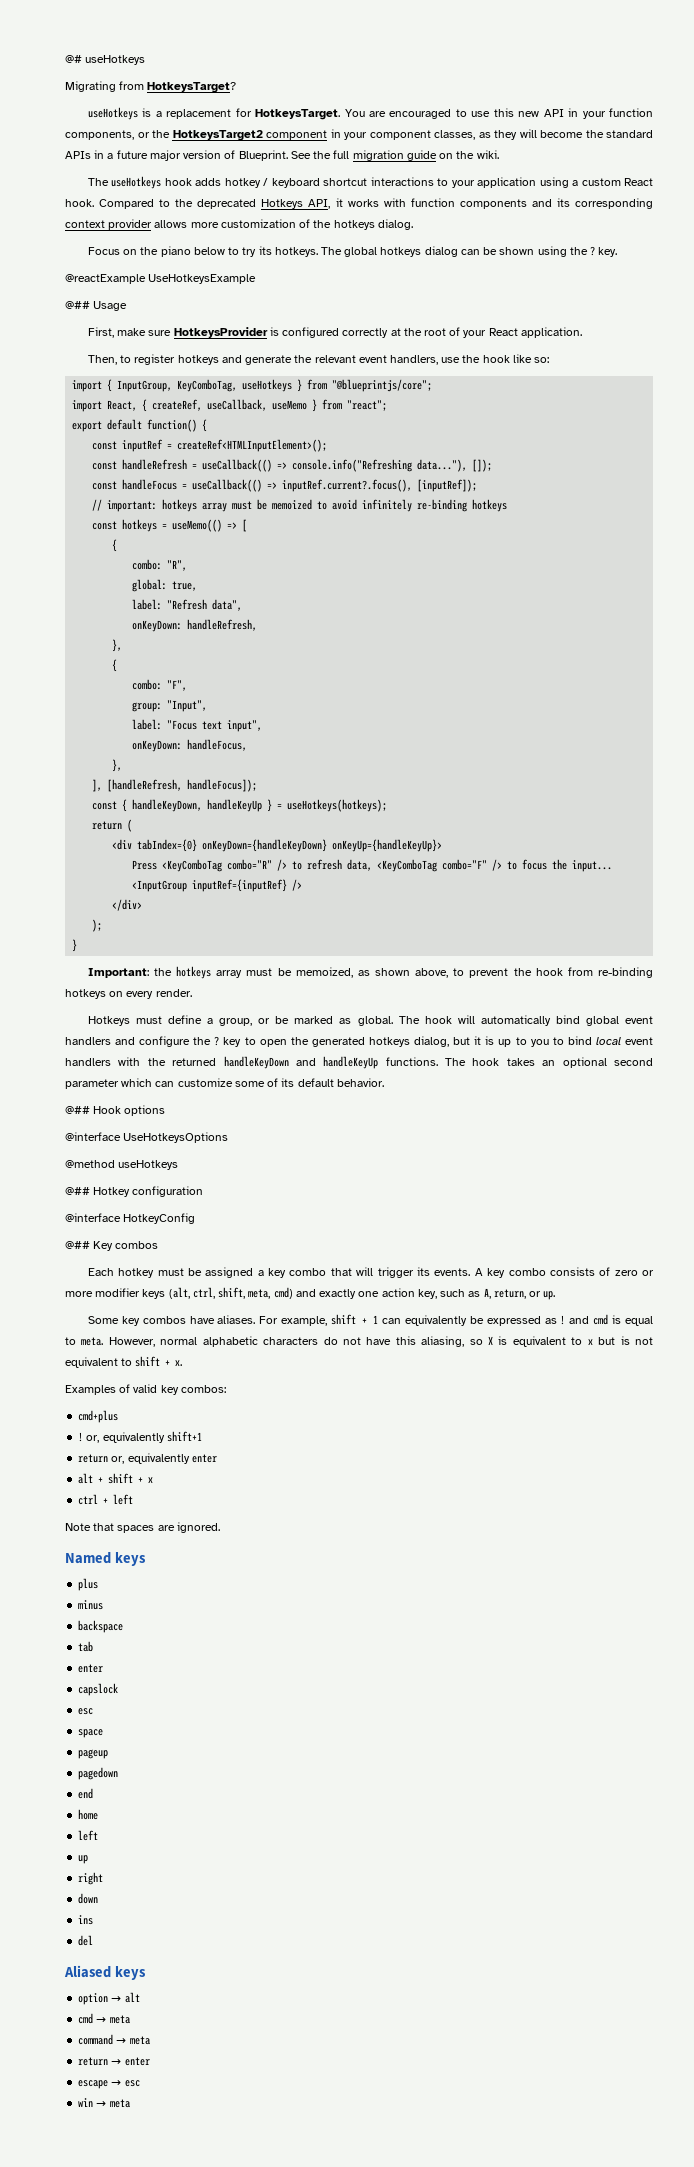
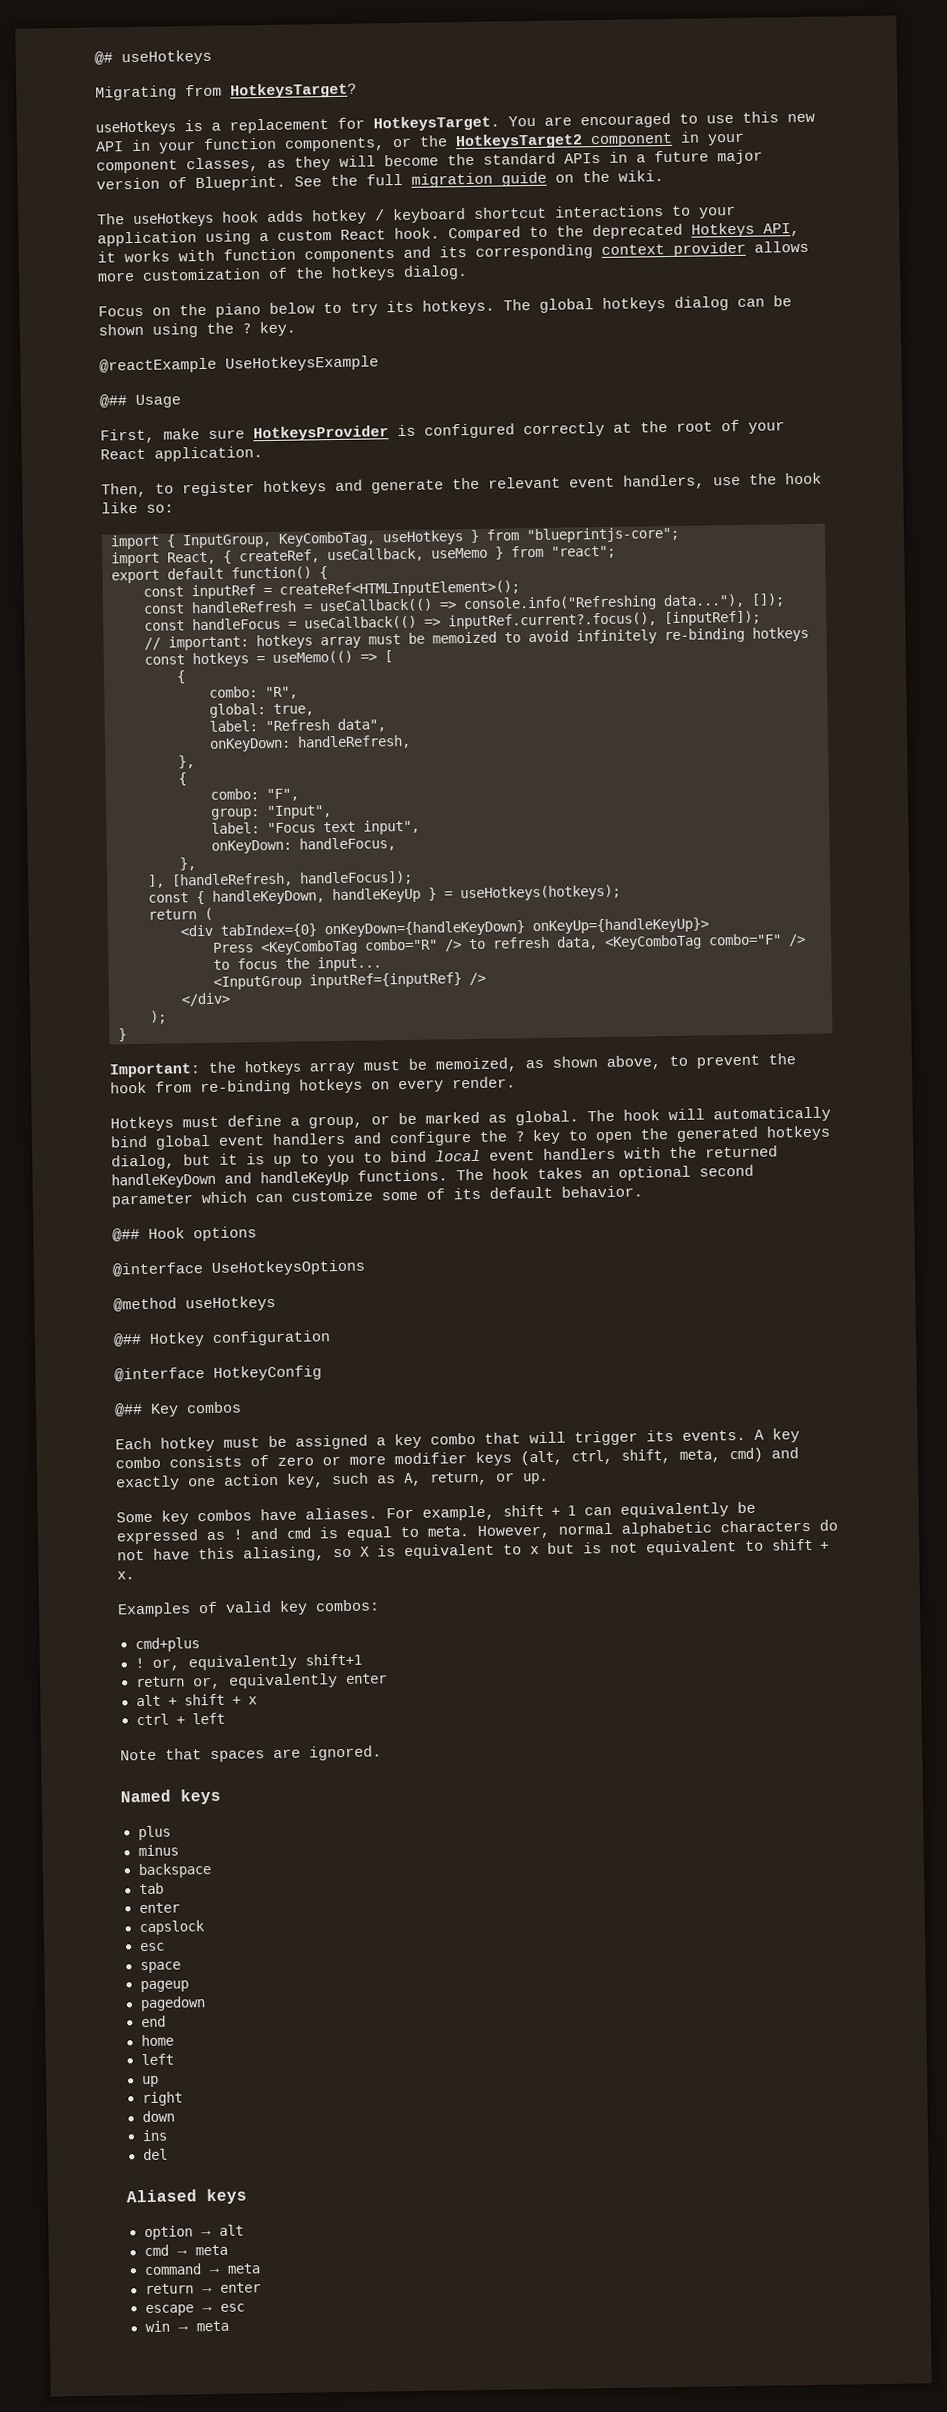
[332,379,433,392] "@blueprintjs/core"; -> [526,526,680,544] "blueprintjs-core";

